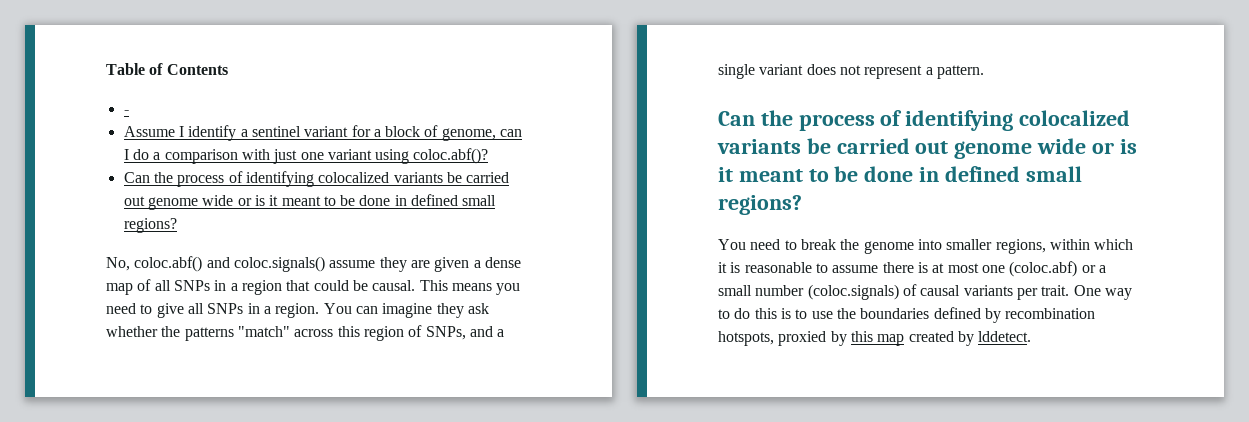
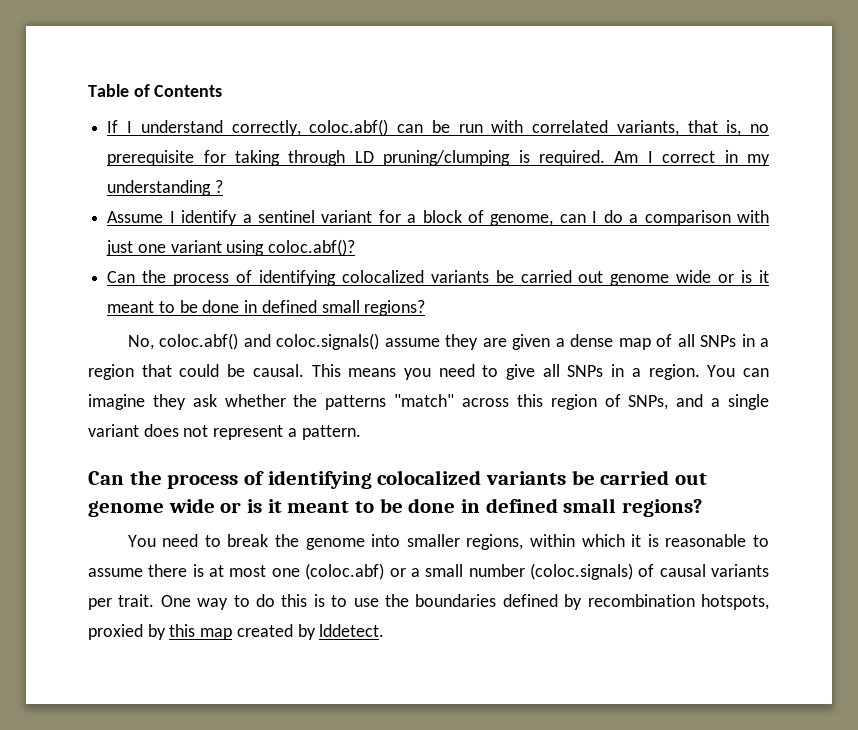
[123,110,129,114] - -> [107,119,769,136] [107,150,771,166] [107,180,223,196] If I understand correctly, coloc.abf() can be run with correlated variants, that is, no prerequisite for taking through LD pruning/clumping is required. Am I correct in my understanding ?

